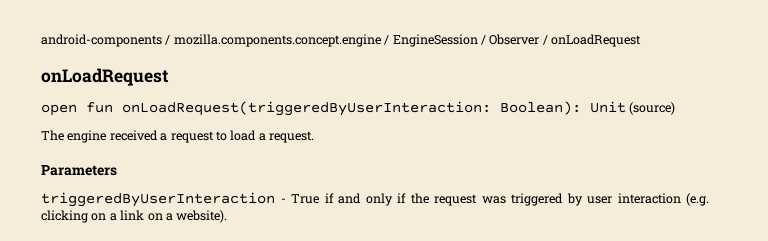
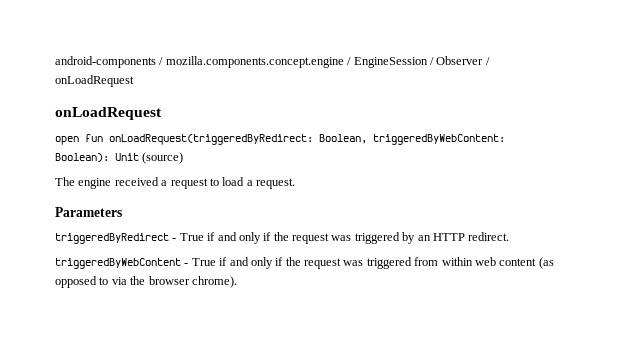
[122,101,491,116] onLoadRequest(triggeredByUserInteraction: -> [109,134,505,145] onLoadRequest(triggeredByRedirect: Boolean, triggeredByWebContent:
[41,192,275,207] triggeredByUserInteraction -> [55,233,169,244] triggeredByRedirect
[587,193,709,206] [41,210,228,223] user interaction (e.g. clicking on a link on a website). -> [417,232,510,241] [55,257,554,269] [55,276,237,288] an HTTP redirect. // triggeredByWebContent - True if and only if the request was triggered from within web content (as opposed to via the browser chrome).

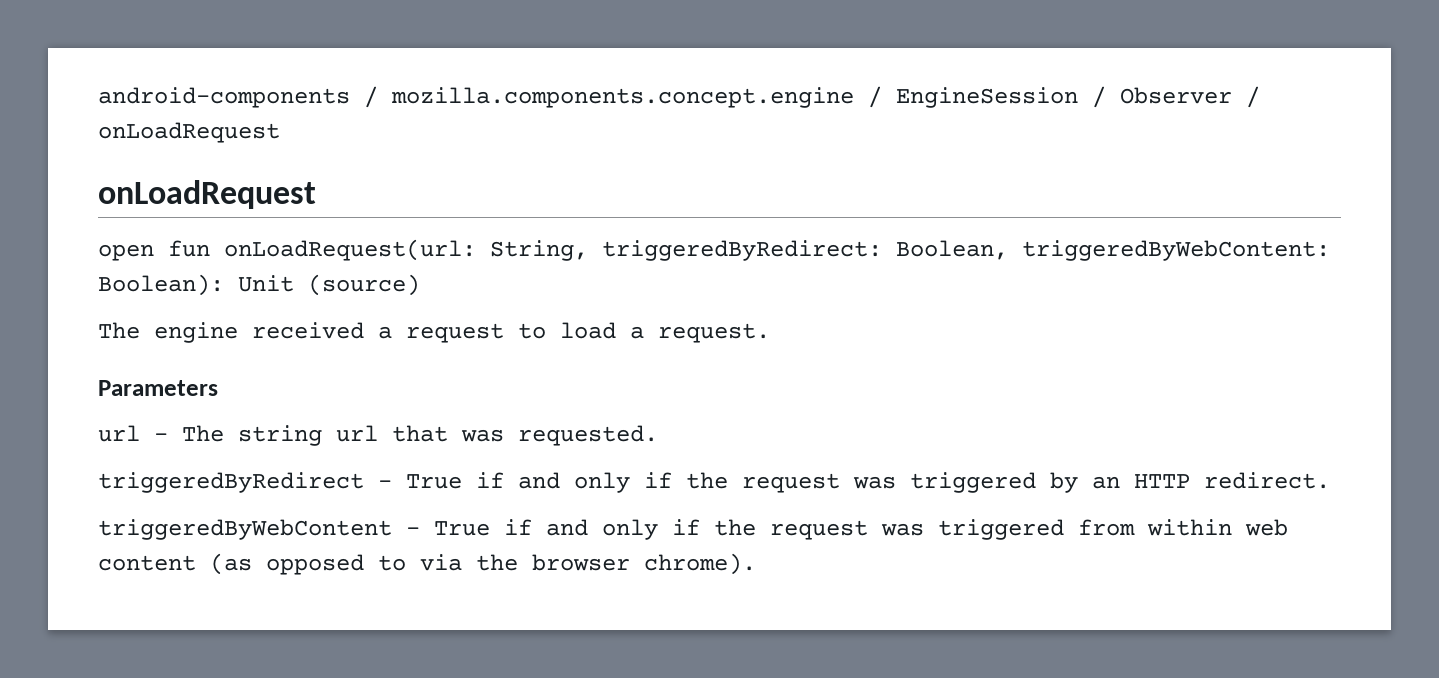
[109,134,313,145] onLoadRequest(triggeredByRedirect: -> [224,239,882,261] onLoadRequest(url: String, triggeredByRedirect:
(122, 212) none -> [98,425,658,446] // url - The string url that was requested.

